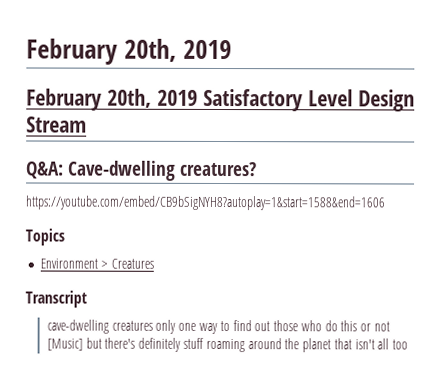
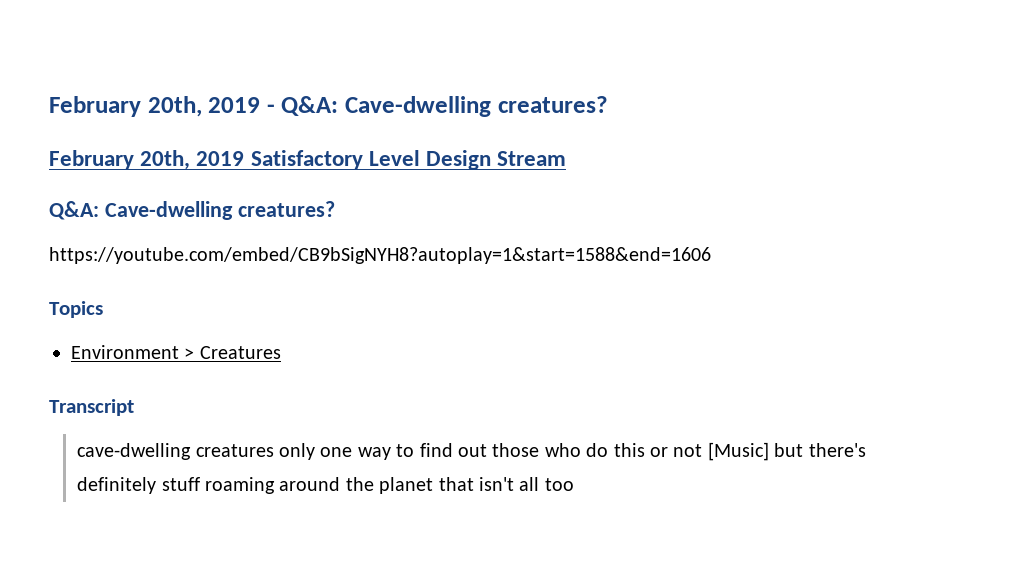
[26,38,232,65] February 20th, 2019 -> [49,96,608,117] February 20th, 2019 - Q&A: Cave-dwelling creatures?

